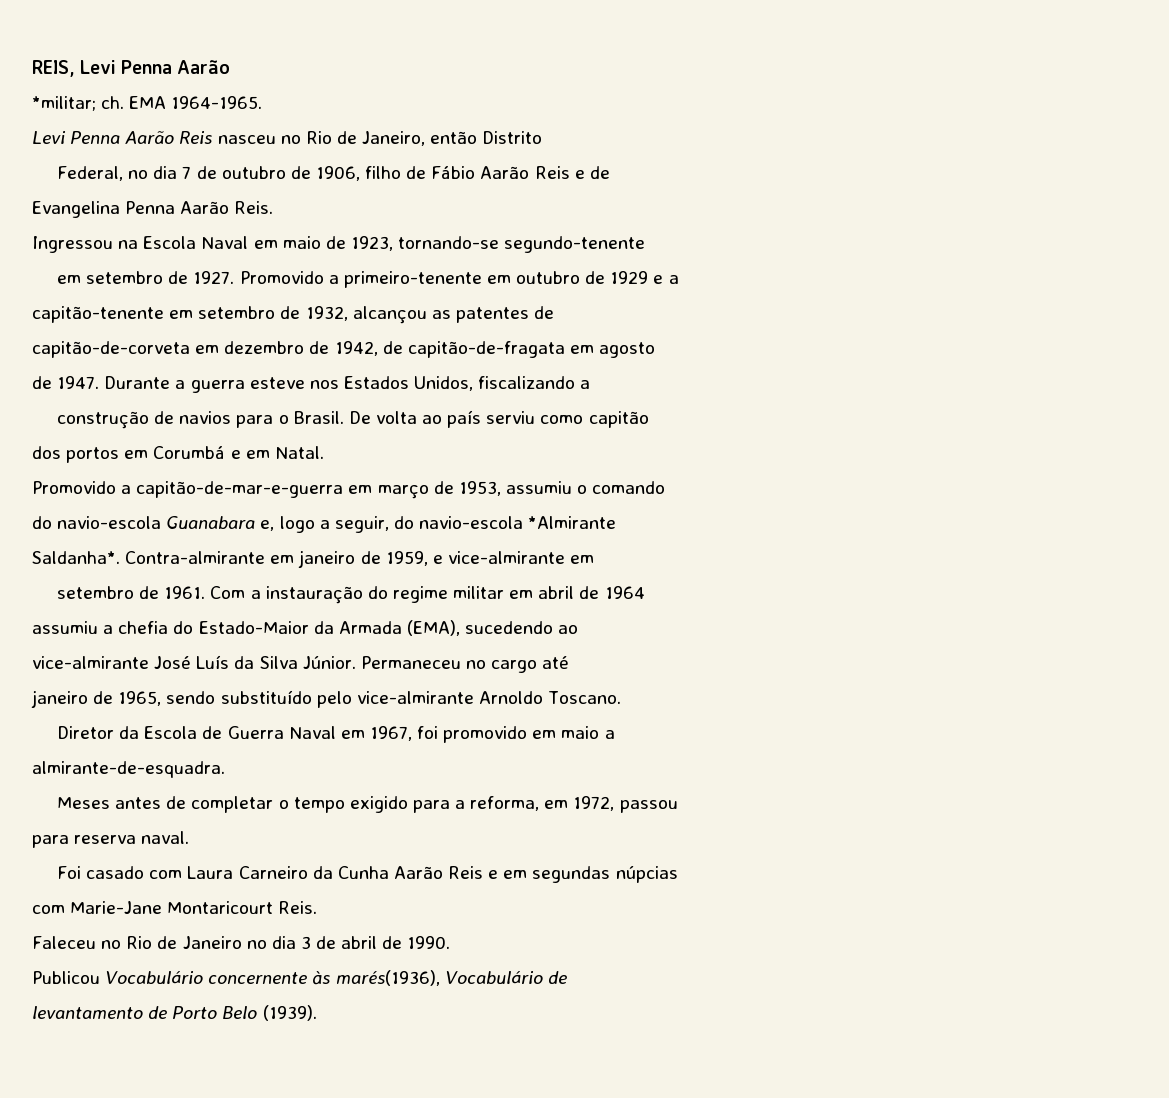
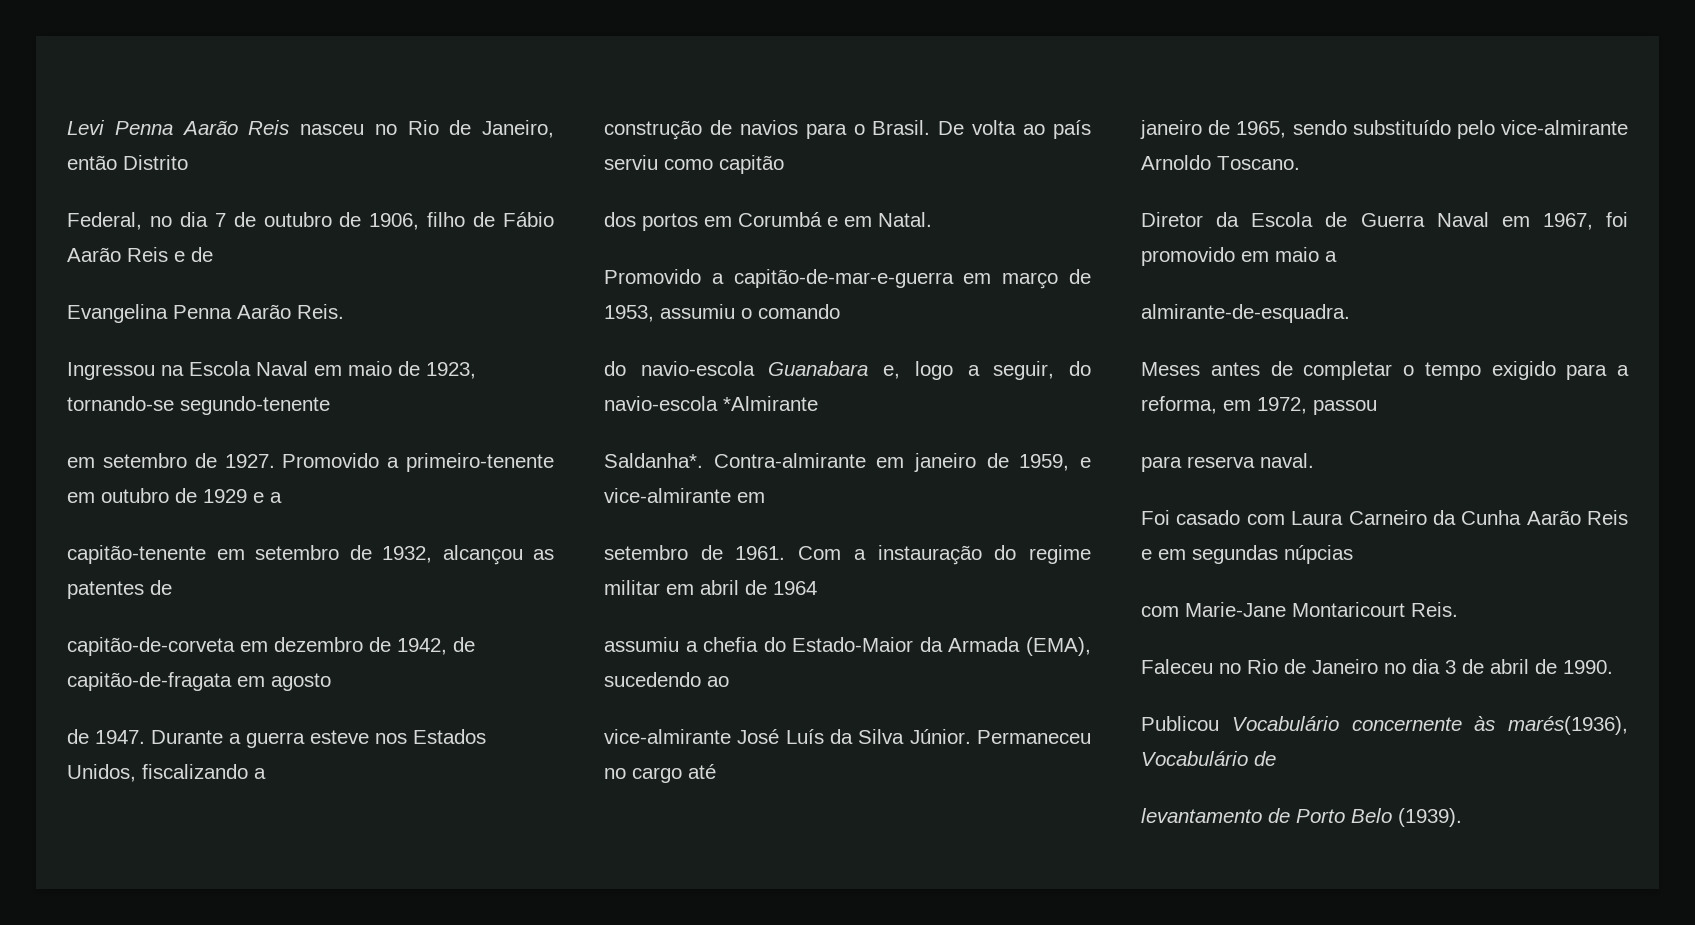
[32,60,231,77] [32,96,263,111] REIS, Levi Penna Aarão // *militar; ch. EMA 1964-1965. // -> (67, 127) none

